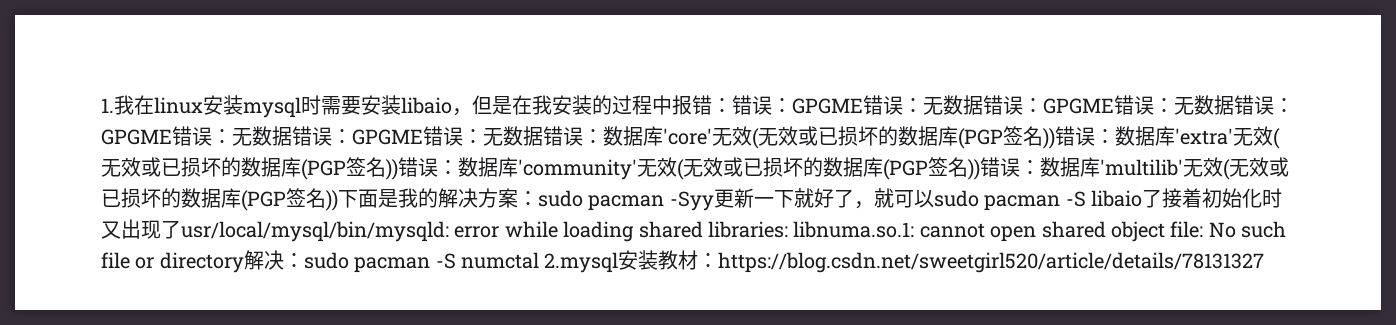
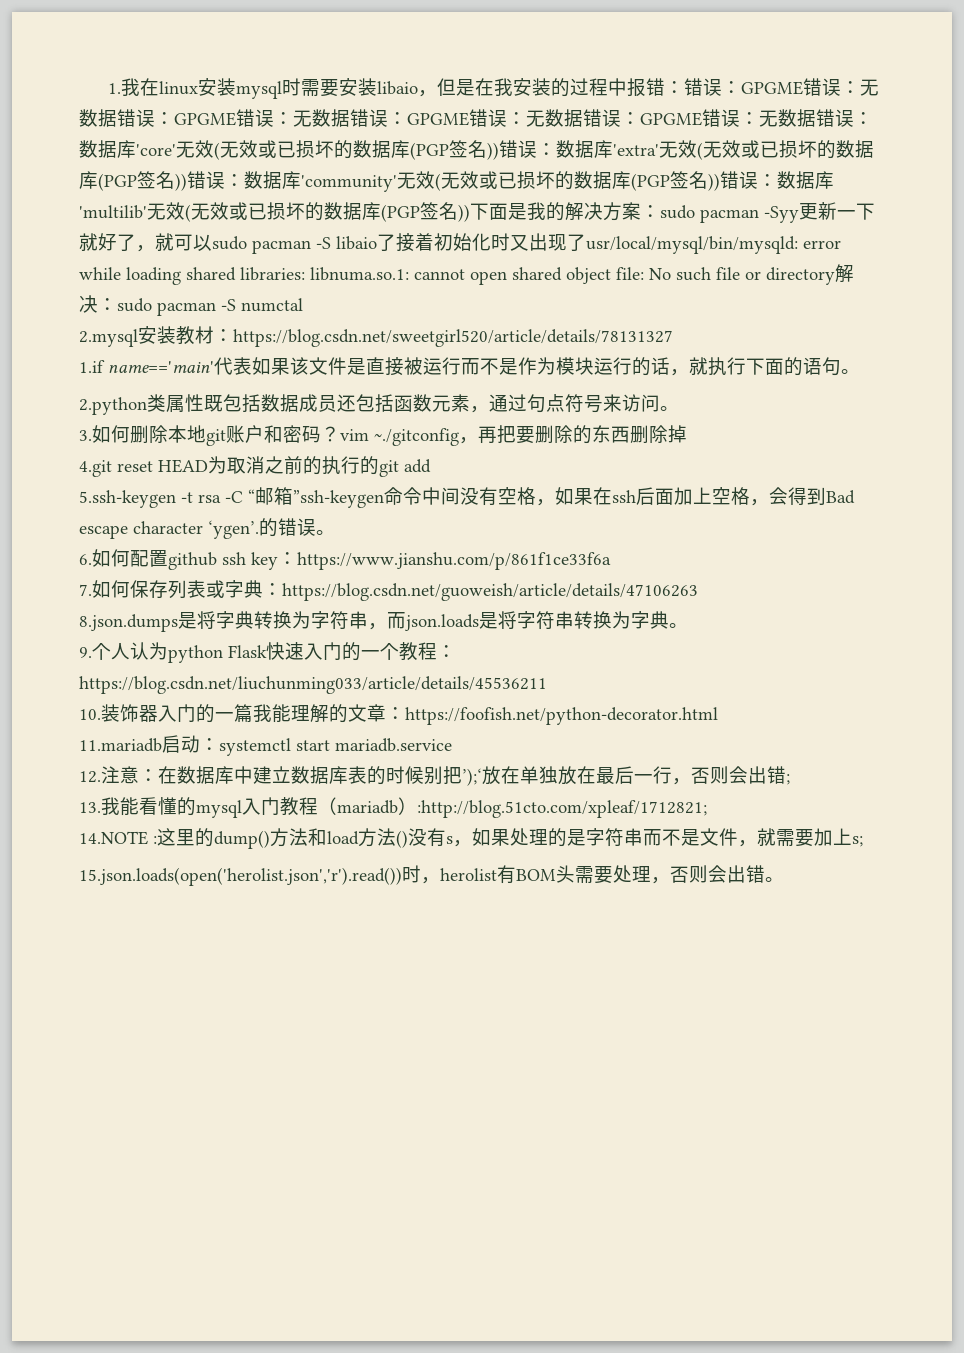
(539, 260) none -> (303, 305) //
(1265, 262) none -> [79,357,860,376] [79,394,679,415] [79,425,687,446] [79,456,431,477] [79,487,855,508] [79,518,335,539] [79,549,611,570] [79,580,698,601] [79,611,688,632] [79,642,456,663] [79,676,547,694] [79,704,718,725] [79,735,452,756] [79,766,790,786] [79,797,707,818] [79,828,863,849] [79,865,784,886] // 1.if name=='main'代表如果该文件是直接被运行而不是作为模块运行的话，就执行下面的语句。 // 2.python类属性既包括数据成员还包括函数元素，通过句点符号来访问。 // 3.如何删除本地git账户和密码？vim ~./gitconfig，再把要删除的东西删除掉 // 4.git reset HEAD为取消之前的执行的git add // 5.ssh-keygen -t rsa -C “邮箱”ssh-keygen命令中间没有空格，如果在ssh后面加上空格，会得到Bad escape character ‘ygen’.的错误。 // 6.如何配置github ssh key：https://www.jianshu.com/p/861f1ce33f6a // 7.如何保存列表或字典：https://blog.csdn.net/guoweish/article/details/47106263 // 8.json.dumps是将字典转换为字符串，而json.loads是将字符串转换为字典。 // 9.个人认为python Flask快速入门的一个教程：https://blog.csdn.net/liuchunming033/article/details/45536211 // 10.装饰器入门的一篇我能理解的文章：https://foofish.net/python-decorator.html // 11.mariadb启动：systemctl start mariadb.service // 12.注意：在数据库中建立数据库表的时候别把’);‘放在单独放在最后一行，否则会出错; // 13.我能看懂的mysql入门教程（mariadb）:http://blog.51cto.com/xpleaf/1712821; // 14.NOTE :这里的dump()方法和load方法()没有s，如果处理的是字符串而不是文件，就需要加上s; // 15.json.loads(open('herolist.json','r').read())时，herolist有BOM头需要处理，否则会出错。

